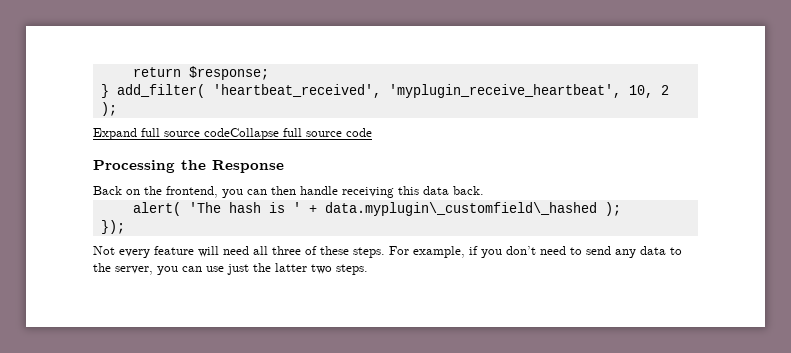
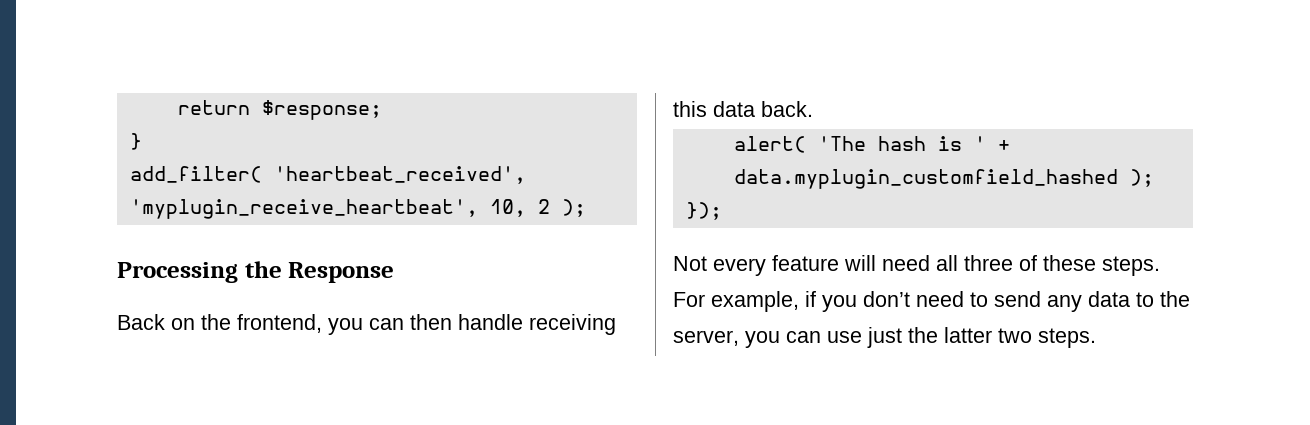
(109, 91) none -> (142, 141) //
[93,128,372,140] // Expand full source codeCollapse full source code -> (586, 208) none
[324,202,597,216] data.myplugin\_customfield\_hashed -> [733,169,1118,189] data.myplugin_customfield_hashed

